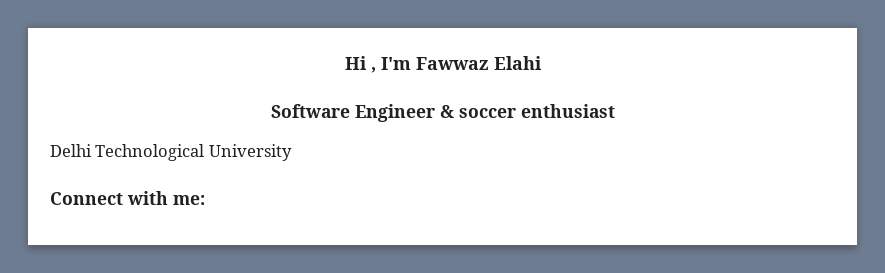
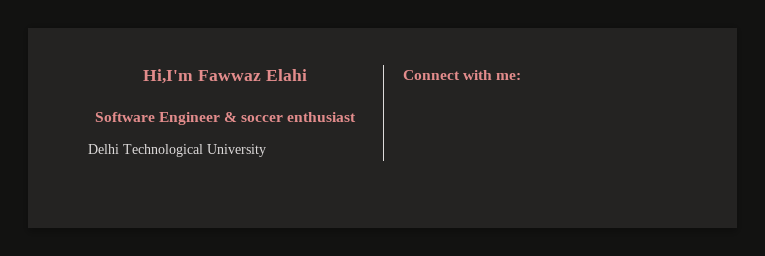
[344,56,411,73] Hi , I'm -> [143,69,194,84] Hi,I'm

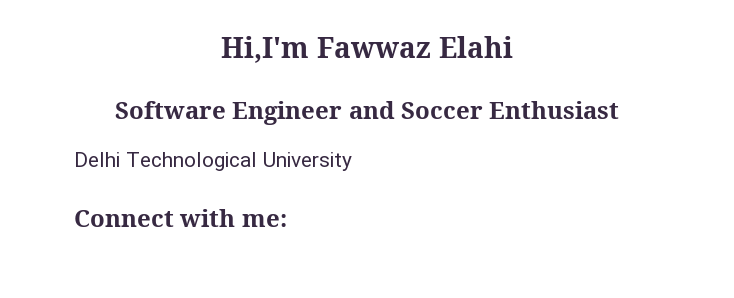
[224,112,357,122] & soccer enthusiast -> [348,101,620,119] and Soccer Enthusiast

